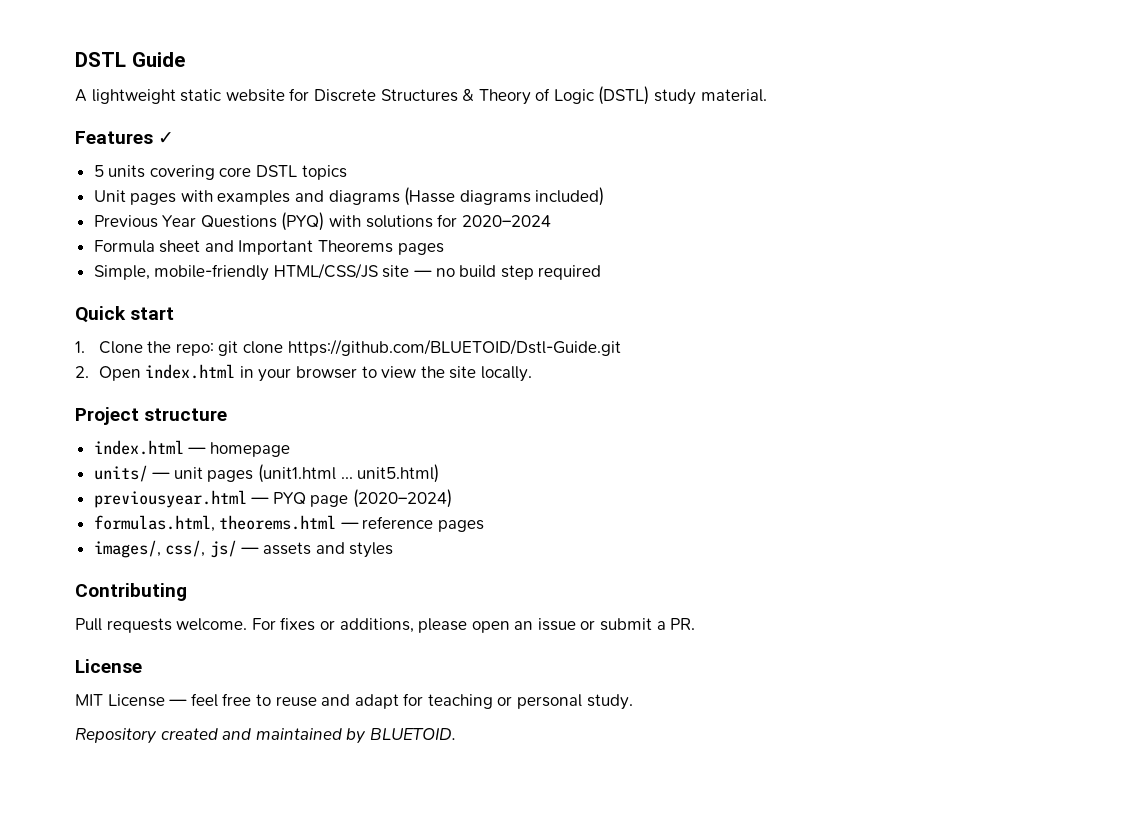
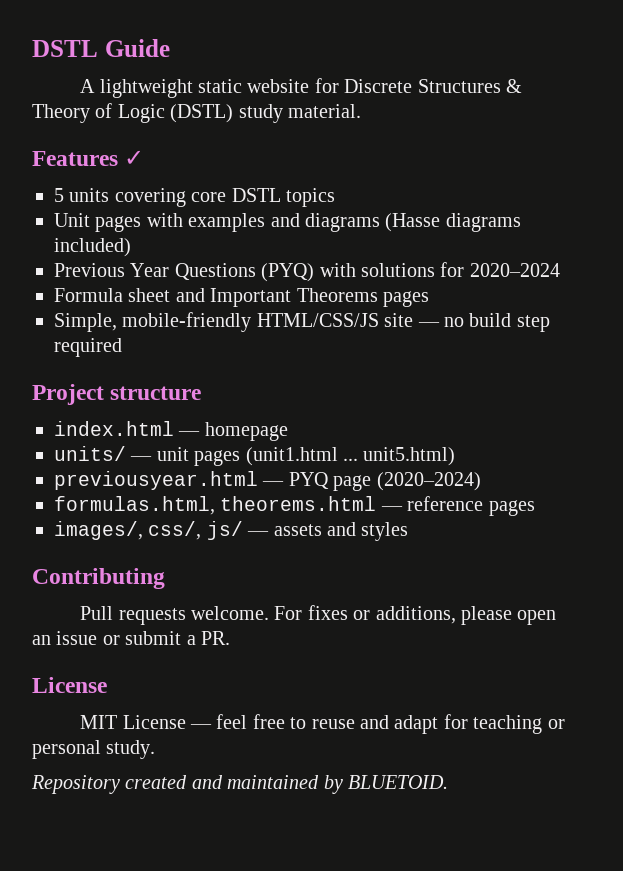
[75,306,175,323] [75,339,621,356] [75,364,532,382] // Quick start // 1. Clone the repo: git clone https://github.com/BLUETOID/Dstl-Guide.git // 2. Open index.html in your browser to view the site locally. -> (122, 347) none

